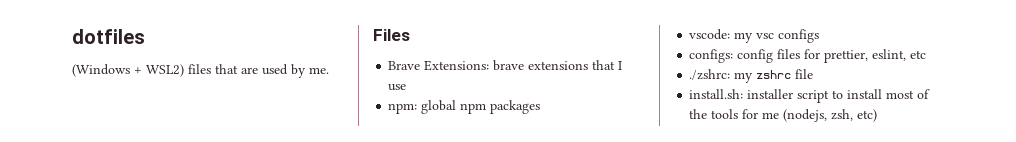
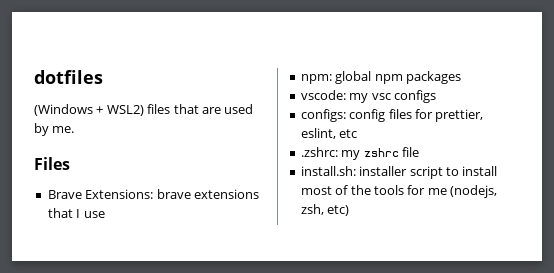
[689,69,731,80] ./zshrc: -> [300,147,338,157] .zshrc:

